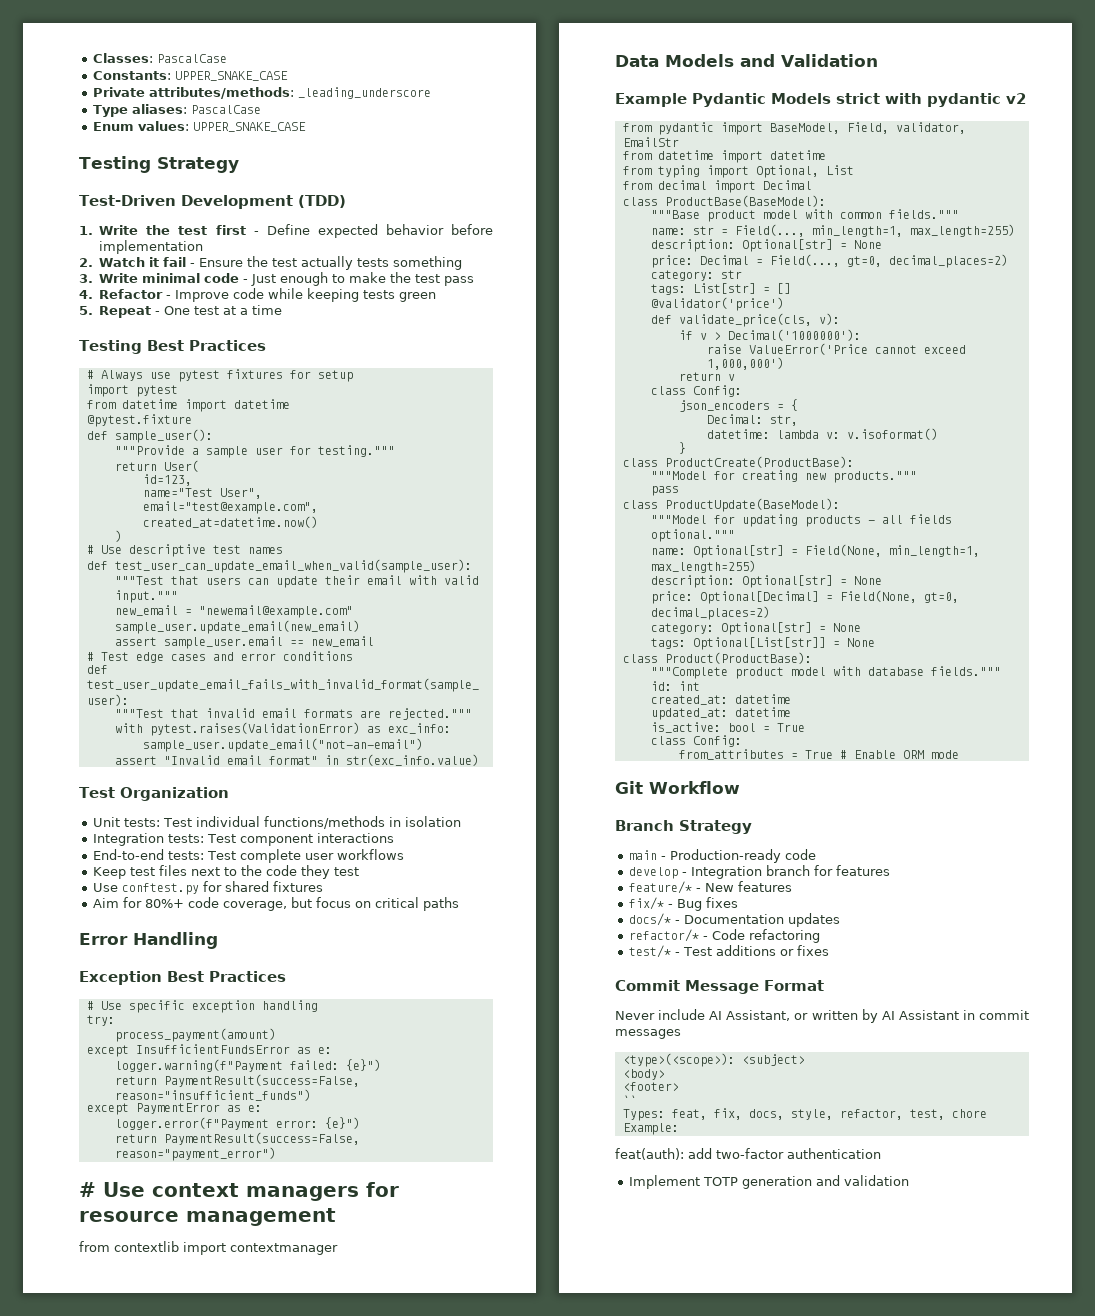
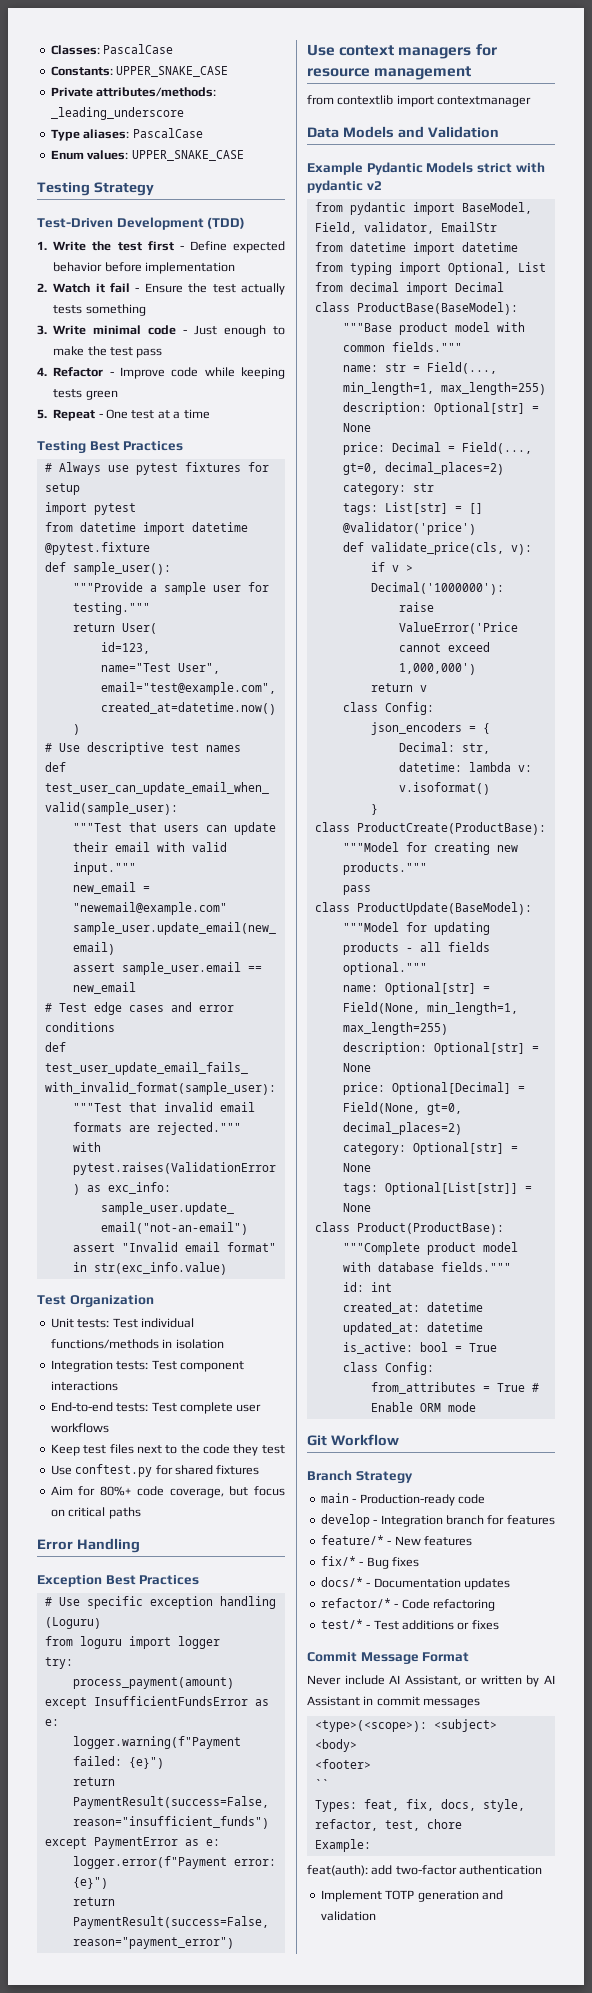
(318, 1006) none -> [44,1617,101,1629] [44,1636,220,1649] (Loguru) // from loguru import logger
[79,1182,96,1197] # -> (234, 1943) none

